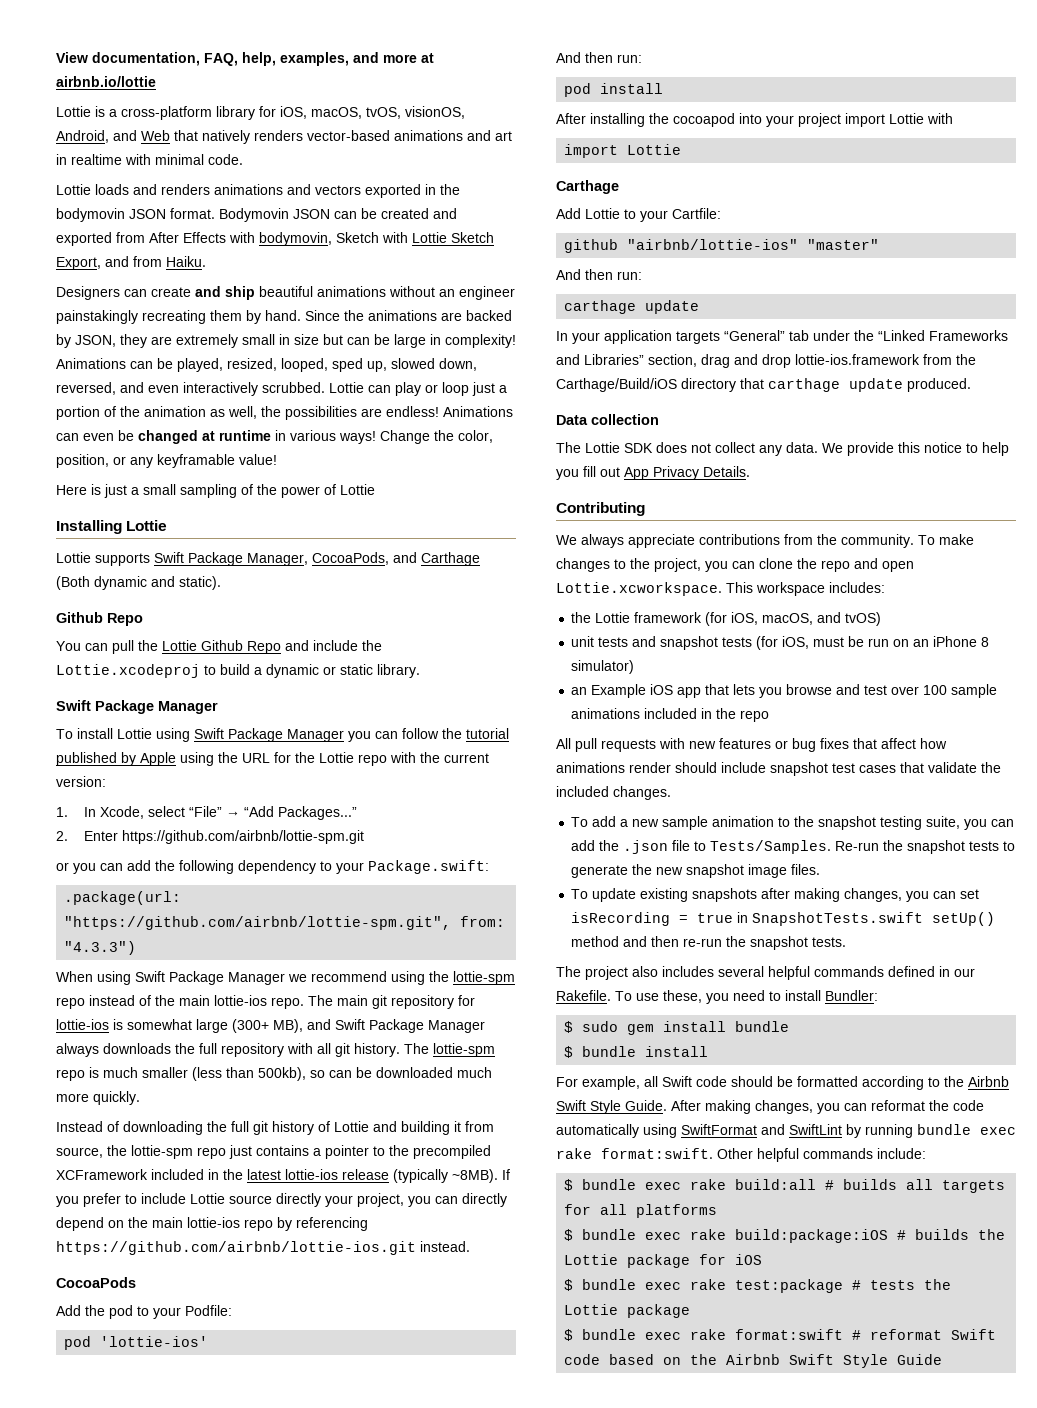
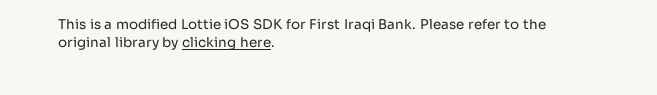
[56,52,434,66] [56,76,156,87] [56,106,465,120] [56,130,512,144] [56,154,243,165] [56,184,460,198] [56,208,457,222] [56,232,494,246] [56,256,206,270] [56,286,515,300] [56,310,512,324] [56,334,516,348] [56,358,477,372] [56,382,507,396] [56,406,513,420] [56,430,493,444] [56,454,277,468] [56,484,375,498] [56,520,168,534] [56,552,480,566] [56,576,221,590] [56,612,143,626] [56,640,382,654] [56,664,420,678] [56,700,218,714] [56,728,509,742] [56,752,489,766] [56,776,106,787] [56,806,357,820] [56,830,364,844] [56,860,489,874] [64,891,182,905] [64,916,506,930] [64,941,137,955] [56,971,515,985] [56,995,475,1009] [56,1019,485,1033] [56,1043,495,1057] [56,1067,492,1081] [56,1091,140,1105] [56,1121,494,1135] [56,1145,491,1159] [56,1169,510,1183] [56,1193,507,1207] [56,1217,368,1231] [56,1241,470,1255] [56,1277,136,1288] [56,1305,232,1319] [64,1336,209,1350] [556,52,642,63] [564,83,664,97] [556,113,953,127] [564,144,682,158] [556,180,619,194] [556,208,721,222] [564,239,880,253] [556,269,642,280] [564,300,700,314] [556,330,1008,344] [556,354,976,368] [556,378,971,392] [556,414,659,425] [556,442,1009,456] [556,466,750,480] [556,502,645,516] [556,534,974,548] [556,558,914,572] [556,582,885,596] [571,612,882,626] [571,636,990,650] [571,660,635,674] [571,684,998,698] [571,708,770,722] [556,738,947,752] [556,762,1001,776] [556,786,671,800] [571,816,1015,830] [571,840,1016,854] [571,864,821,878] [571,888,980,902] [571,912,996,926] [571,936,847,950] [556,966,975,980] [556,990,878,1004] [564,1021,790,1035] [564,1046,709,1058] [556,1076,1009,1090] [556,1100,984,1114] [556,1124,1016,1138] [556,1148,926,1162] [564,1179,1006,1193] [564,1204,718,1218] [564,1229,1006,1243] [564,1254,763,1268] [564,1279,952,1293] [564,1304,691,1318] [564,1329,997,1341] [564,1354,943,1368] View documentation, FAQ, help, examples, and more at airbnb.io/lottie // Lottie is a cross-platform library for iOS, macOS, tvOS, visionOS, Android, and Web that natively renders vector-based animations and art in realtime with minimal code. // Lottie loads and renders animations and vectors exported in the bodymovin JSON format. Bodymovin JSON can be created and exported from After Effects with bodymovin, Sketch with Lottie Sketch Export, and from Haiku. // Designers can create and ship beautiful animations without an engineer painstakingly recreating them by hand. Since the animations are backed by JSON, they are extremely small in size but can be large in complexity! Animations can be played, resized, looped, sped up, slowed down, reversed, and even interactively scrubbed. Lottie can play or loop just a portion of the animation as well, the possibilities are endless! Animations can even be changed at runtime in various ways! Change the color, position, or any keyframable value! // Here is just a small sampling of the power of Lottie // Installing Lottie // Lottie supports Swift Package Manager, CocoaPods, and Carthage (Both dynamic and static). // Github Repo // You can pull the Lottie Github Repo and include the Lottie.xcodeproj to build a dynamic or static library. // Swift Package Manager // To install Lottie using Swift Package Manager you can follow the tutorial published by Apple using the URL for the Lottie repo with the current version: // 1. In Xcode, select “File” → “Add Packages...” // 2. Enter https://github.com/airbnb/lottie-spm.git // or you can add the following dependency to your Package.swift: // .package(url: "https://github.com/airbnb/lottie-spm.git", from: "4.3.3") // When using Swift Package Manager we recommend using the lottie-spm repo instead of the main lottie-ios repo. The main git repository for lottie-ios is somewhat large (300+ MB), and Swift Package Manager always downloads the full repository with all git history. The lottie-spm repo is much smaller (less than 500kb), so can be downloaded much more quickly. // Instead of downloading the full git history of Lottie and building it from source, the lottie-spm repo just contains a pointer to the precompiled XCFramework included in the latest lottie-ios release (typically ~8MB). If you prefer to include Lottie source directly your project, you can directly depend on the main lottie-ios repo by referencing https://github.com/airbnb/lottie-ios.git instead. // CocoaPods // Add the pod to your Podfile: // pod 'lottie-ios' // And then run: // pod install // After installing the cocoapod into your project import Lottie with // import Lottie // Carthage // Add Lottie to your Cartfile: // github "airbnb/lottie-ios" "master" // And then run: // carthage update // In your application targets “General” tab under the “Linked Frameworks and Libraries” section, drag and drop lottie-ios.framework from the Carthage/Build/iOS directory that carthage update produced. // Data collection // The Lottie SDK does not collect any data. We provide this notice to help you fill out App Privacy Details. // Contributing // We always appreciate contributions from the community. To make changes to the project, you can clone the repo and open Lottie.xcworkspace. This workspace includes: // the Lottie framework (for iOS, macOS, and tvOS) // unit tests and snapshot tests (for iOS, must be run on an iPhone 8 simulator) // an Example iOS app that lets you browse and test over 100 sample animations included in the repo // All pull requests with new features or bug fixes that affect how animations render should include snapshot test cases that validate the included changes. // To add a new sample animation to the snapshot testing suite, you can add the .json file to Tests/Samples. Re-run the snapshot tests to generate the new snapshot image files. // To update existing snapshots after making changes, you can set isRecording = true in SnapshotTests.swift setUp() method and then re-run the snapshot tests. // The project also includes several helpful commands defined in our Rakefile. To use these, you need to install Bundler: // $ sudo gem install bundle // $ bundle install // For example, all Swift code should be formatted according to the Airbnb Swift Style Guide. After making changes, you can reformat the code automatically using SwiftFormat and SwiftLint by running bundle exec rake format:swift. Other helpful commands include: // $ bundle exec rake build:all # builds all targets for all platforms // $ bundle exec rake build:package:iOS # builds the Lottie package for iOS // $ bundle exec rake test:package # tests the Lottie package // $ bundle exec rake format:swift # reformat Swift code based on the Airbnb Swift Style Guide -> [58,18,547,32] [58,37,275,50] This is a modified Lottie iOS SDK for First Iraqi Bank. Please refer to the original library by clicking here.

